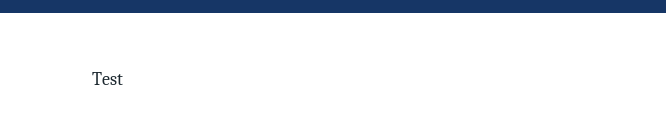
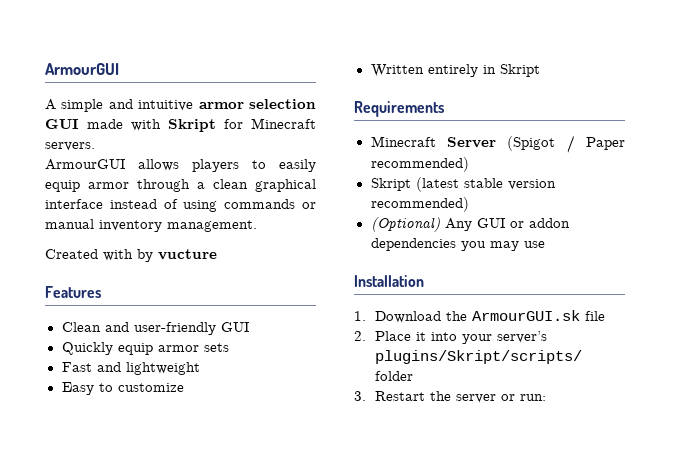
[92,72,123,85] Test -> [45,63,119,75] [45,99,316,112] [45,118,316,132] [45,142,95,151] [45,159,316,172] [45,179,316,192] [45,199,316,212] [45,219,257,232] [45,249,217,262] [45,286,101,298] [61,322,249,335] [61,342,229,355] [61,362,200,375] [61,382,184,395] [370,64,540,77] [354,101,444,117] [370,135,625,153] [370,157,469,172] [370,177,556,192] [370,197,469,212] [370,217,570,232] [370,238,545,251] [354,275,424,287] [354,310,606,323] [354,331,548,344] [375,350,583,364] [375,371,414,381] [354,391,547,403] ArmourGUI // A simple and intuitive armor selection GUI made with Skript for Minecraft servers. // ArmourGUI allows players to easily equip armor through a clean graphical interface instead of using commands or manual inventory management. // Created with by vucture // Features // Clean and user-friendly GUI // Quickly equip armor sets // Fast and lightweight // Easy to customize // Written entirely in Skript // Requirements // Minecraft Server (Spigot / Paper recommended) // Skript (latest stable version recommended) // (Optional) Any GUI or addon dependencies you may use // Installation // 1. Download the ArmourGUI.sk file // 2. Place it into your server’s plugins/Skript/scripts/ folder // 3. Restart the server or run:

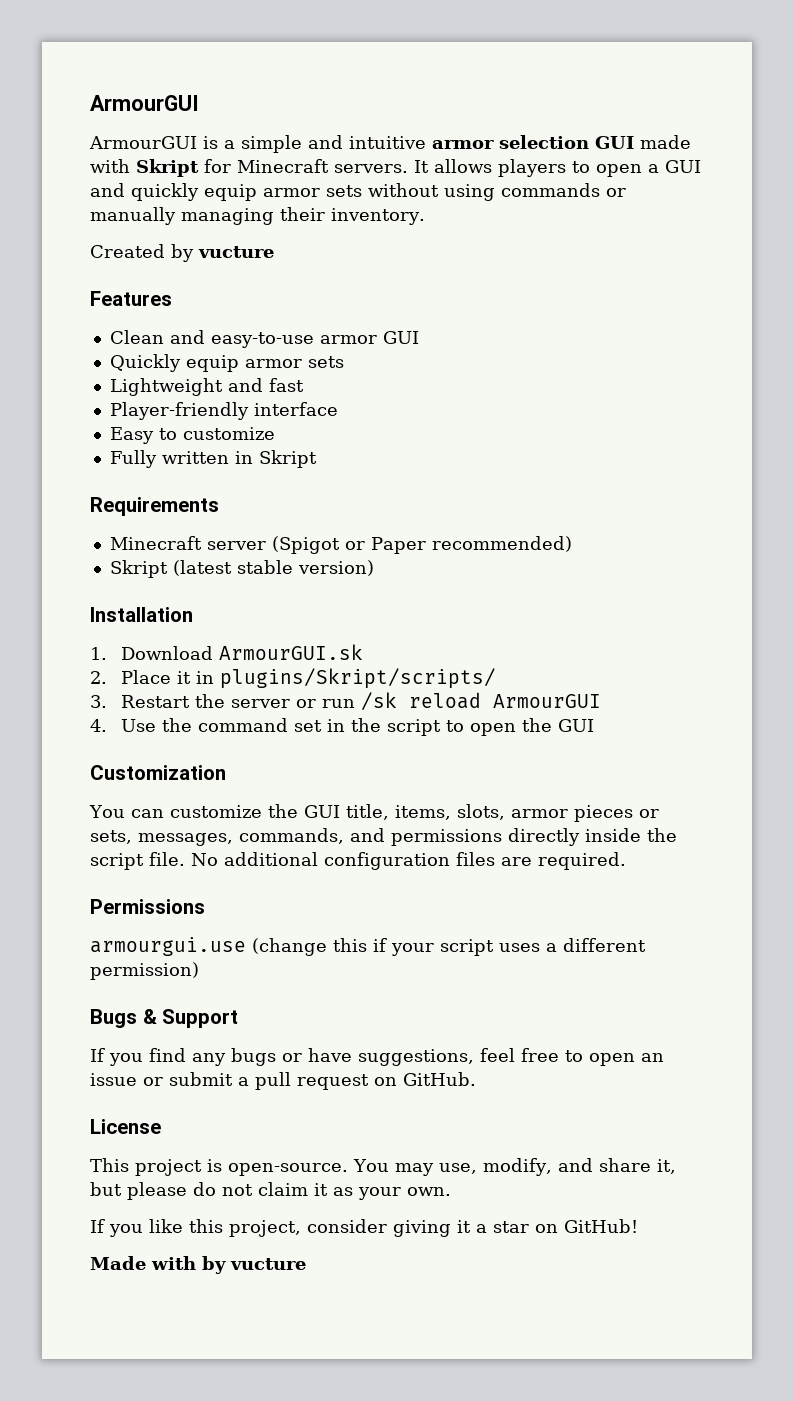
[45,63,119,75] [45,99,56,110] ArmourGUI // A -> [90,95,199,111] [89,136,235,149] ArmourGUI // ArmourGUI is a
[45,159,125,170] // ArmourGUI -> [414,160,429,173] It
[279,159,316,172] [45,179,316,192] [45,199,316,212] [45,219,257,232] easily equip armor through a clean graphical interface instead of using commands or manual inventory management. -> [596,160,701,177] [90,183,626,201] [90,207,425,225] open a GUI and quickly equip armor sets without using commands or manually managing their inventory.
[103,249,133,261] with -> (165, 251) none
[133,322,216,335] user-friendly -> [210,332,377,348] easy-to-use armor
[61,362,200,375] Fast and lightweight -> [109,378,304,396] [109,402,338,420] Lightweight and fast // Player-friendly interface
[370,64,478,77] Written entirely -> [109,450,229,468] Fully written
[446,135,575,153] Server (Spigot / -> [206,536,365,554] server (Spigot or
[507,179,556,190] [370,197,469,212] [370,217,570,232] [370,238,545,251] version recommended) // (Optional) Any GUI or addon dependencies you may use -> [297,560,374,576] version)
[446,311,468,321] the -> (213, 653) none
[585,311,606,321] file -> (363, 652) none
[431,331,548,344] into your server’s -> [195,671,214,684] in
[375,371,414,381] folder -> (496, 678) none
[520,394,547,401] run: -> [321,692,601,710] [90,718,594,736] [90,765,226,780] [89,804,659,822] [90,828,677,846] [90,852,626,870] [90,899,205,914] [90,937,646,956] [90,962,199,980] [90,1009,239,1028] [90,1048,664,1066] [90,1072,476,1090] [90,1119,161,1134] [90,1158,676,1176] [90,1182,451,1200] [90,1219,638,1237] [90,1256,306,1274] run /sk reload ArmourGUI // 4. Use the command set in the script to open the GUI // Customization // You can customize the GUI title, items, slots, armor pieces or sets, messages, commands, and permissions directly inside the script file. No additional configuration files are required. // Permissions // armourgui.use (change this if your script uses a different permission) // Bugs & Support // If you find any bugs or have suggestions, feel free to open an issue or submit a pull request on GitHub. // License // This project is open-source. You may use, modify, and share it, but please do not claim it as your own. // If you like this project, consider giving it a star on GitHub! // Made with by vucture

